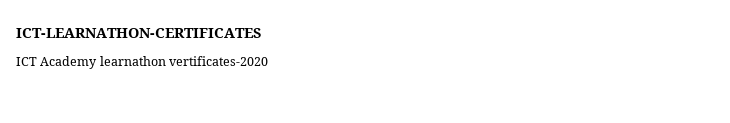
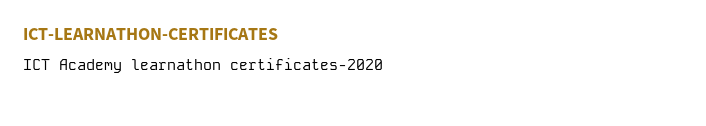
[169,56,269,66] vertificates-2020 -> [230,58,383,70] certificates-2020

